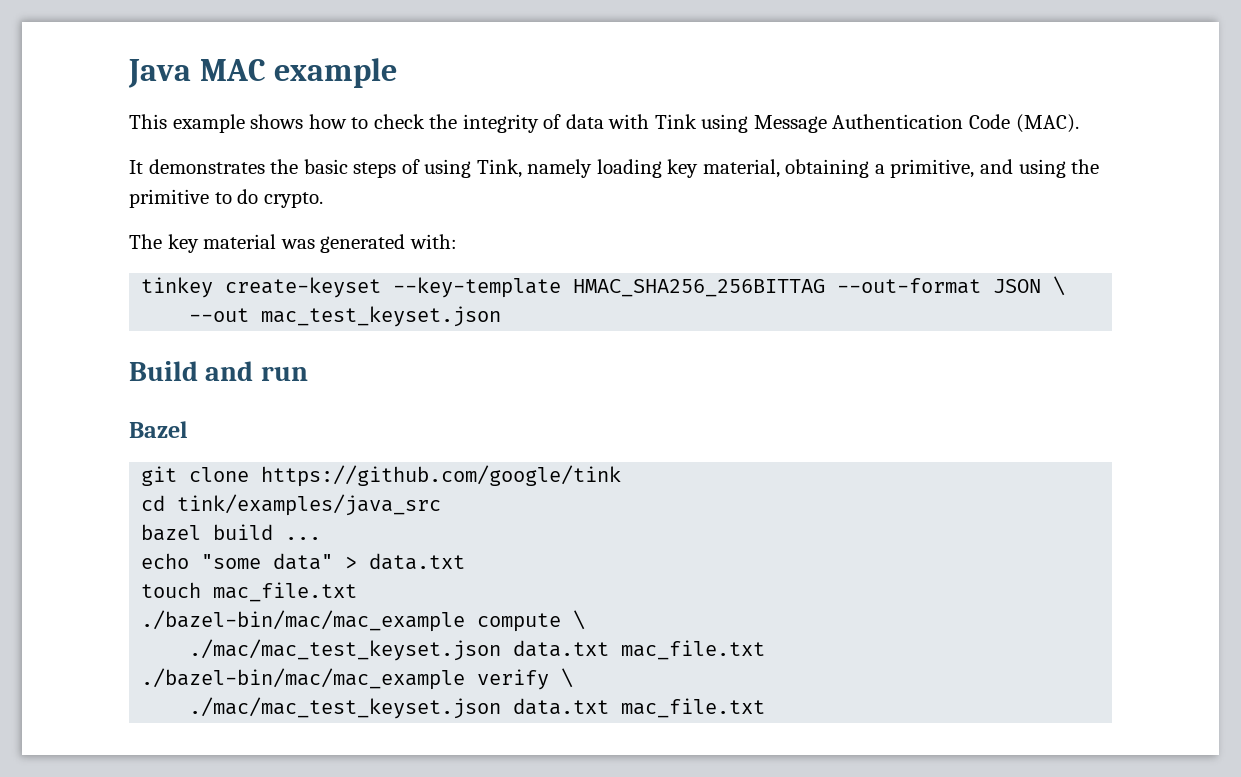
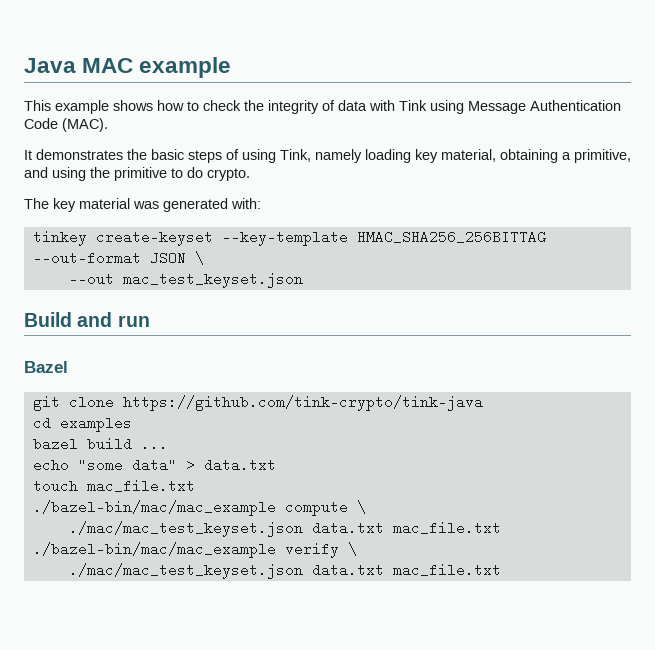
[261,465,622,487] https://github.com/google/tink -> [122,395,483,411] https://github.com/tink-crypto/tink-java
[177,494,442,516] tink/examples/java_src -> [59,416,132,432] examples

